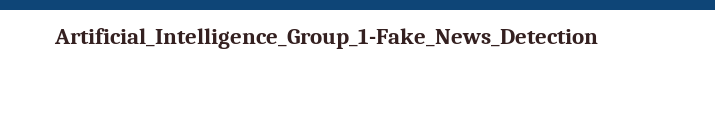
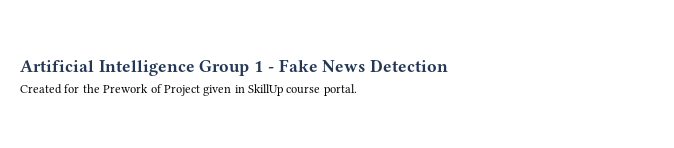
[54,28,598,49] Artificial_Intelligence_Group_1-Fake_News_Detection -> [20,59,449,76] [20,84,357,96] Artificial Intelligence Group 1 - Fake News Detection // Created for the Prework of Project given in SkillUp course portal.

